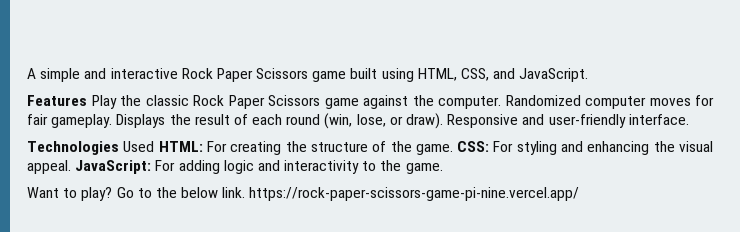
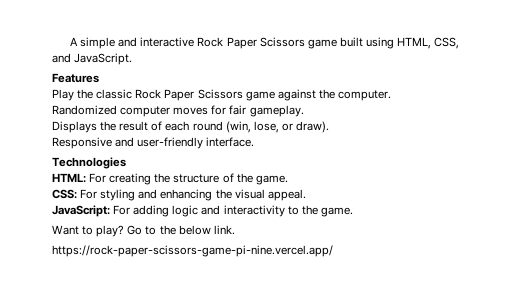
(87, 100) none -> (99, 78) //
(501, 102) none -> (391, 95) //
(113, 121) none -> (304, 111) //
(444, 121) none -> (329, 127) //
[123,141,155,152] Used -> (126, 163) //
(453, 149) none -> (288, 180) //
(71, 167) none -> (306, 195) //
(246, 192) none -> (235, 230) //

